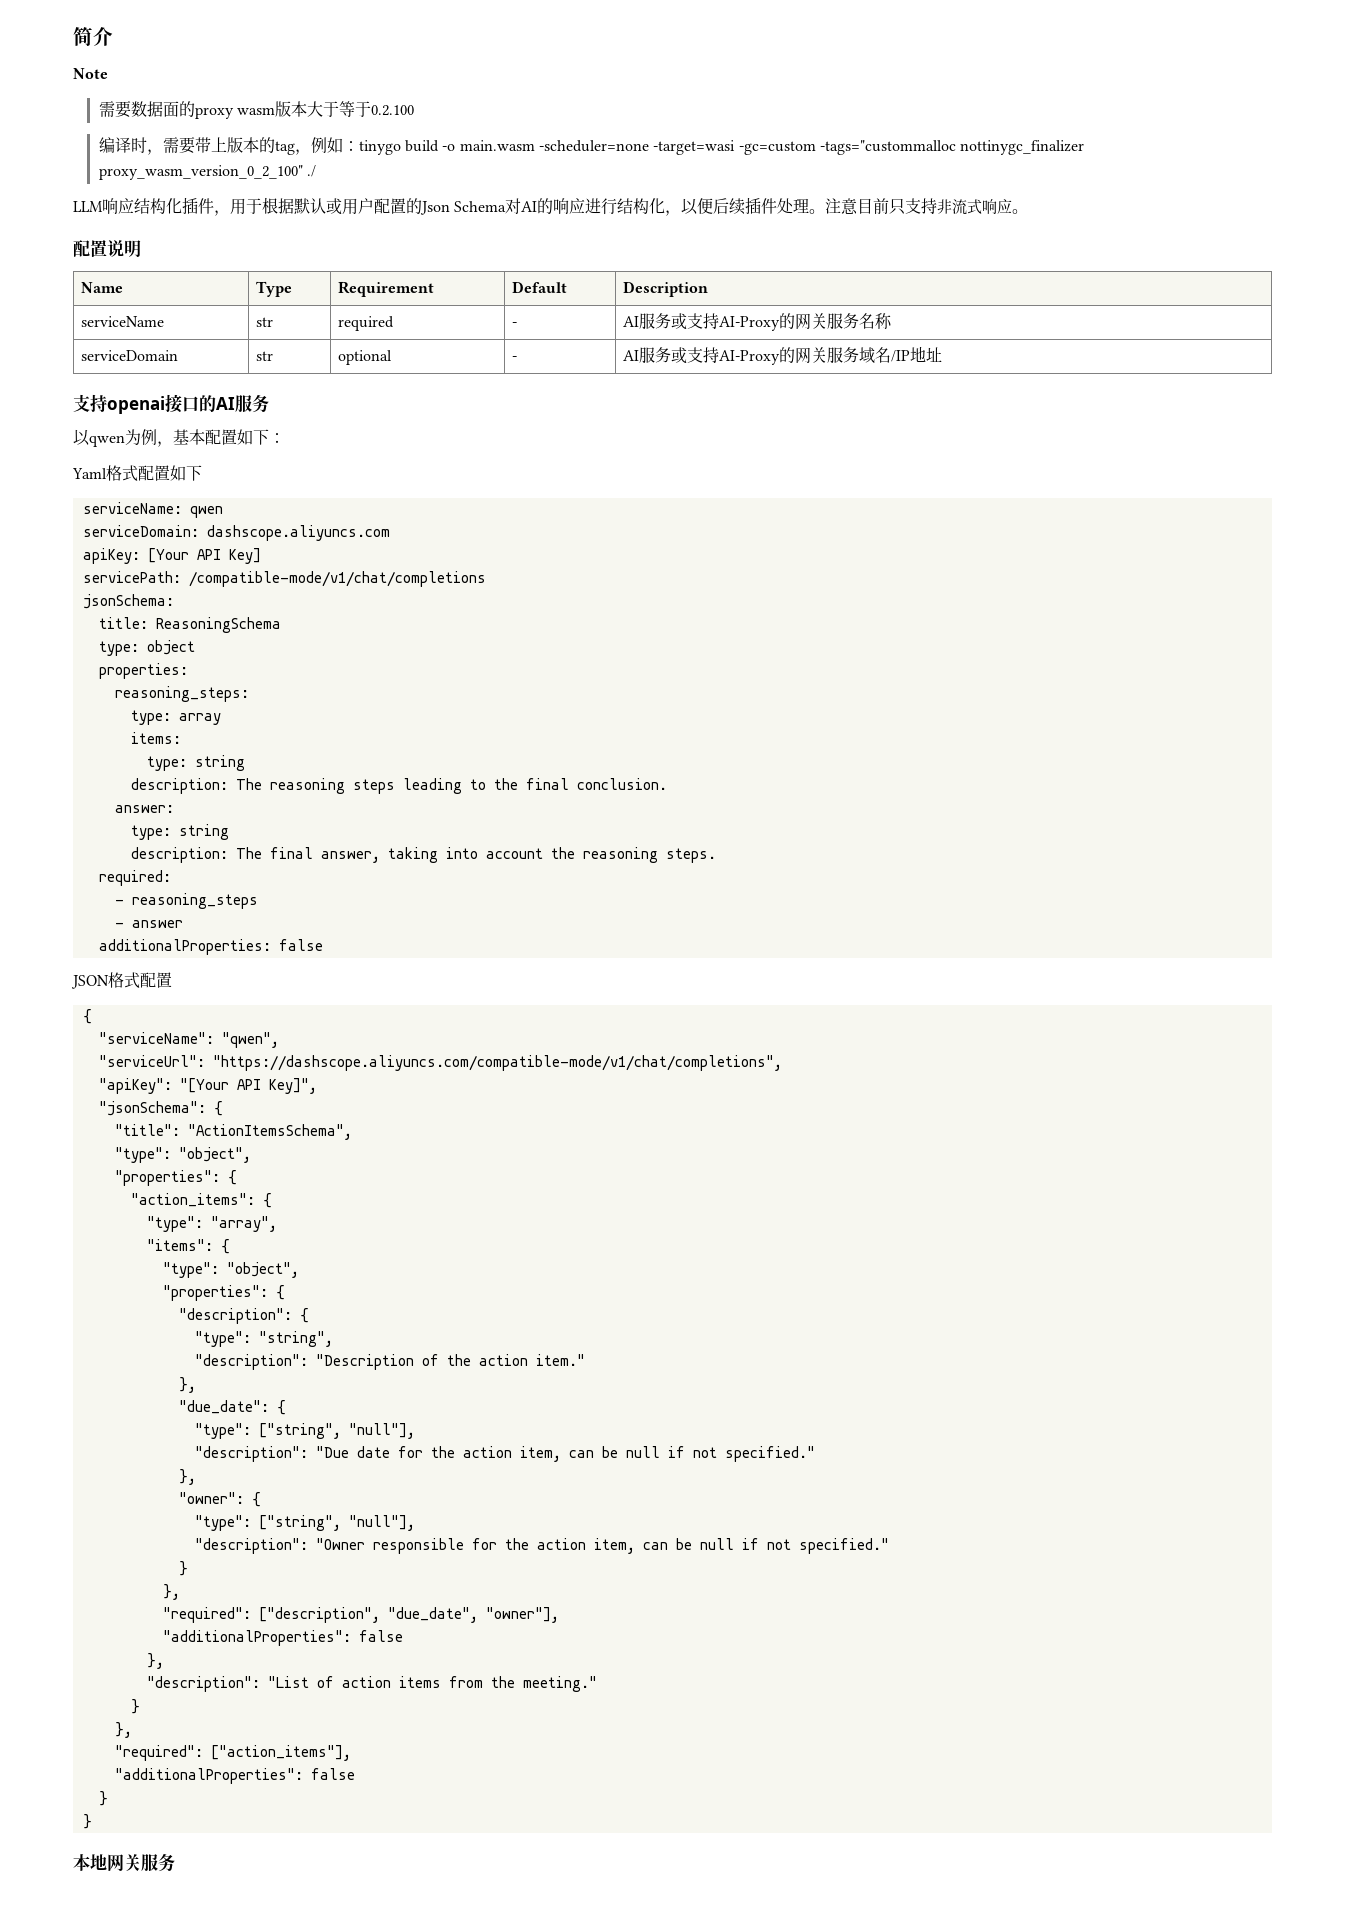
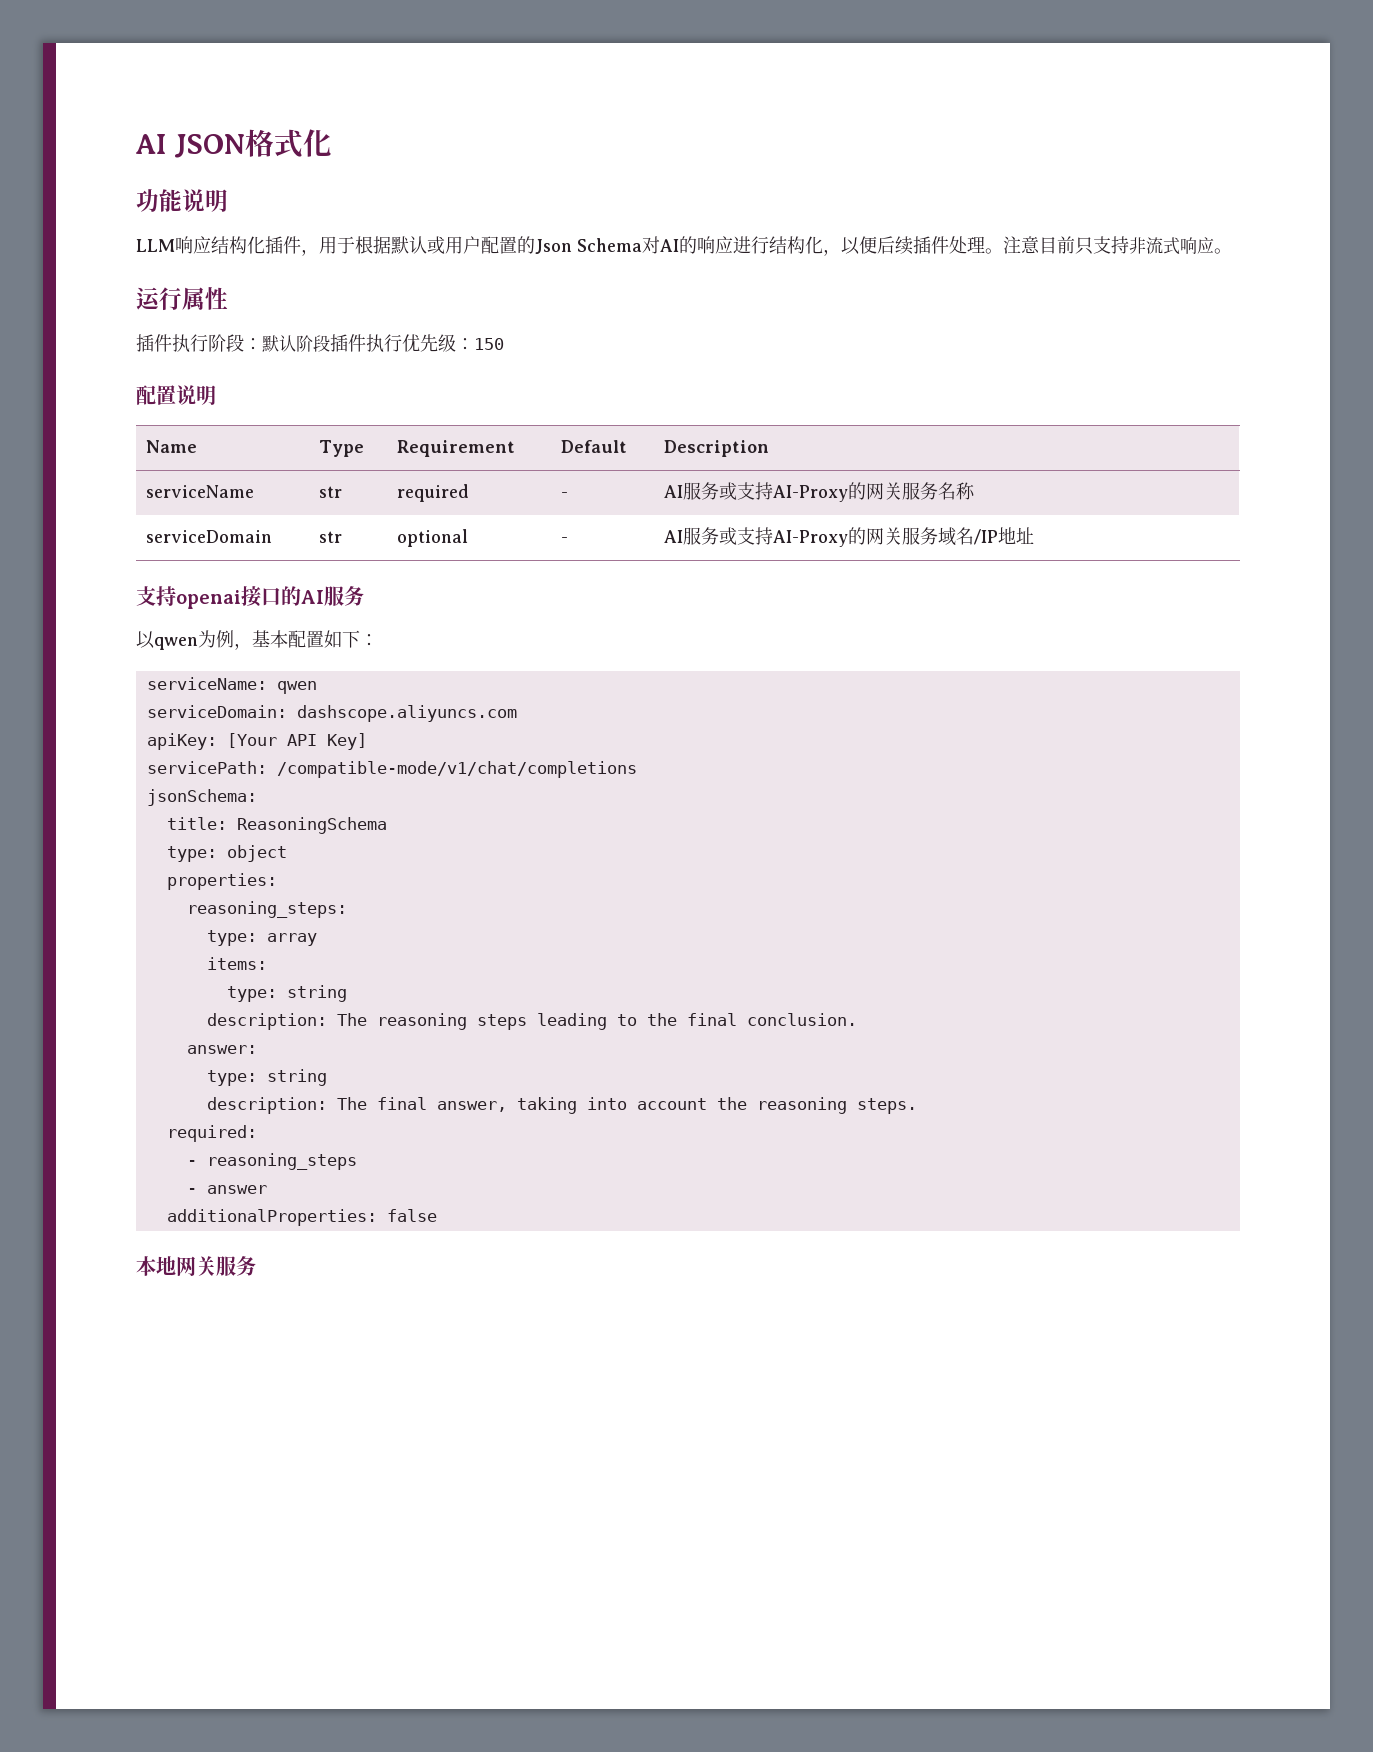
[73,27,113,46] [73,68,108,79] [98,101,414,119] [98,137,1085,155] [98,165,316,180] 简介 // Note // 需要数据面的proxy wasm版本大于等于0.2.100 // 编译时，需要带上版本的tag，例如：tinygo build -o main.wasm -scheduler=none -target=wasi -gc=custom -tags="custommalloc nottinygc_finalizer proxy_wasm_version_0_2_100" ./ -> [135,129,332,158] [136,189,228,212] AI JSON格式化 // 功能说明
(1029, 211) none -> [136,287,228,311] [136,334,504,352] // 运行属性 // 插件执行阶段：默认阶段插件执行优先级：150
[72,465,202,481] // Yaml格式配置如下 -> (378, 640) none
[71,972,172,989] [82,1009,92,1024] [98,1032,279,1048] [98,1055,782,1071] [98,1078,317,1094] [98,1101,223,1116] [114,1124,352,1140] [114,1147,251,1163] [114,1170,237,1186] [130,1193,272,1208] [146,1216,277,1232] [146,1239,230,1254] [162,1262,299,1278] [162,1285,285,1301] [178,1308,309,1324] [194,1331,333,1347] [194,1354,585,1370] [178,1377,196,1393] [178,1400,286,1415] [194,1423,415,1439] [194,1446,815,1462] [178,1469,196,1485] [178,1492,261,1507] [194,1515,415,1531] [194,1538,889,1554] [178,1561,188,1576] [162,1584,180,1600] [162,1607,559,1623] [162,1630,403,1646] [146,1653,164,1669] [146,1676,597,1692] [130,1699,140,1714] [114,1722,132,1738] [114,1745,351,1761] [114,1768,355,1784] [98,1791,108,1806] [82,1814,92,1829] // JSON格式配置 // { // "serviceName": "qwen", // "serviceUrl": "https://dashscope.aliyuncs.com/compatible-mode/v1/chat/completions", // "apiKey": "[Your API Key]", // "jsonSchema": { // "title": "ActionItemsSchema", // "type": "object", // "properties": { // "action_items": { // "type": "array", // "items": { // "type": "object", // "properties": { // "description": { // "type": "string", // "description": "Description of the action item." // }, // "due_date": { // "type": ["string", "null"], // "description": "Due date for the action item, can be null if not specified." // }, // "owner": { // "type": ["string", "null"], // "description": "Owner responsible for the action item, can be null if not specified." // } // }, // "required": ["description", "due_date", "owner"], // "additionalProperties": false // }, // "description": "List of action items from the meeting." // } // }, // "required": ["action_items"], // "additionalProperties": false // } // } -> (437, 1215) none

